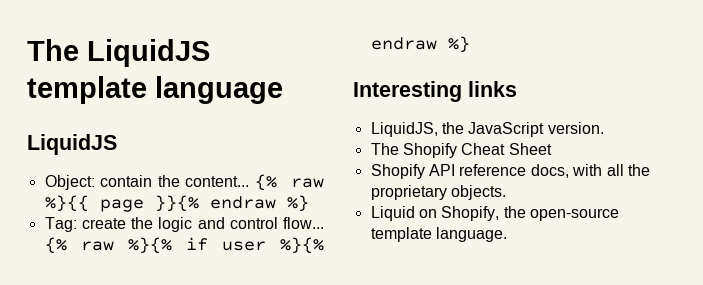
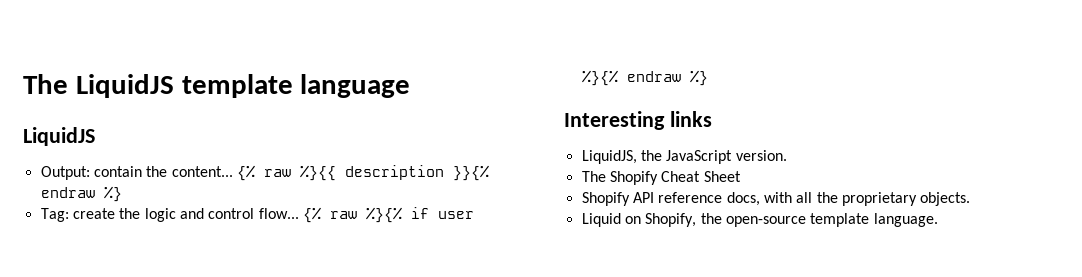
[44,175,95,190] Object: -> [40,166,90,180] Output:
[99,199,144,212] page -> [344,165,444,180] description

